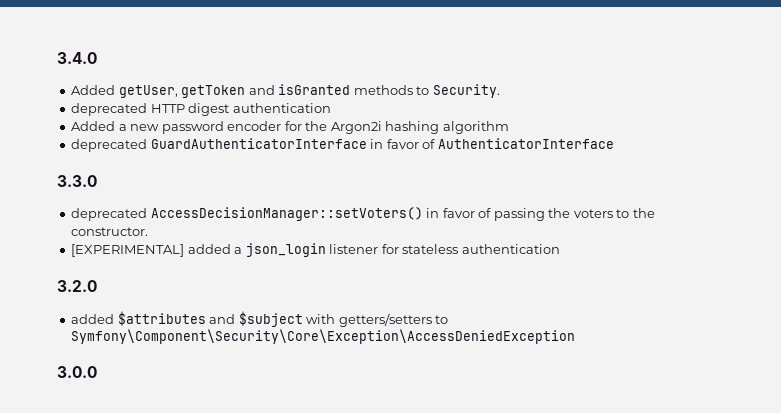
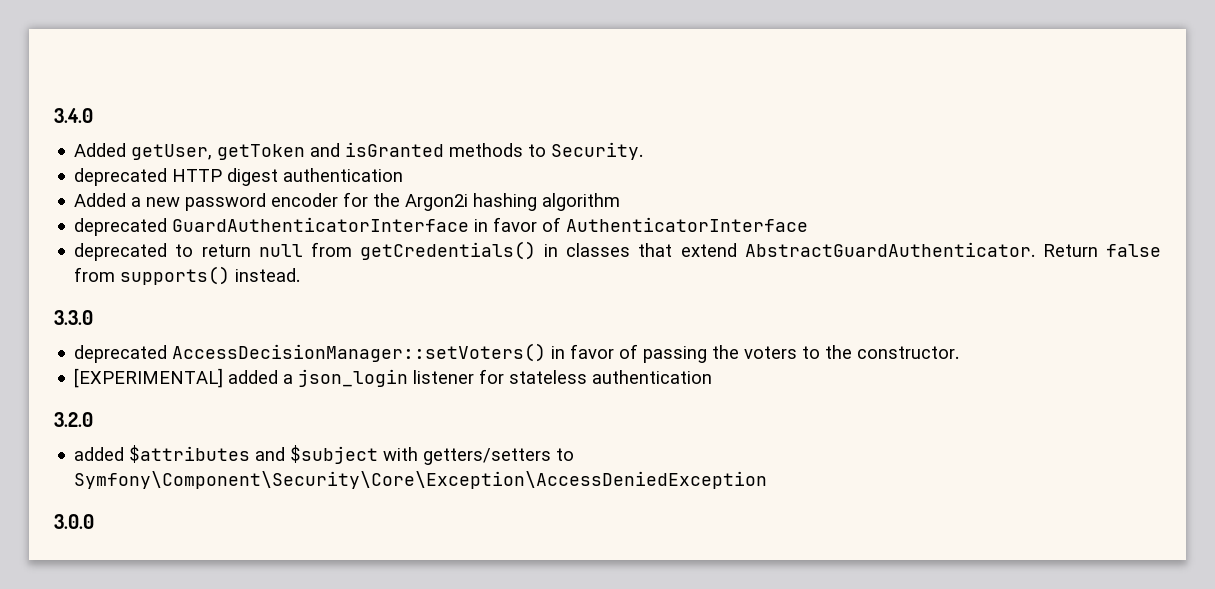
(614, 143) none -> [74,241,1162,261] [74,266,301,285] // deprecated to return null from getCredentials() in classes that extend AbstractGuardAuthenticator. Return false from supports() instead.

